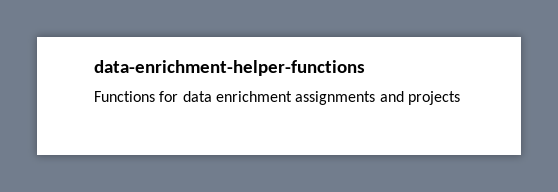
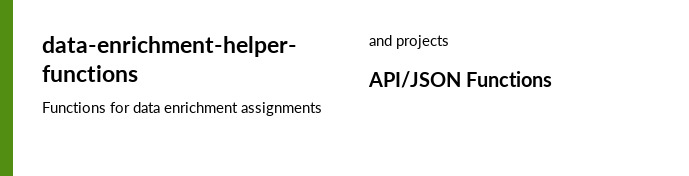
(460, 98) none -> [368,71,553,88] // API/JSON Functions

